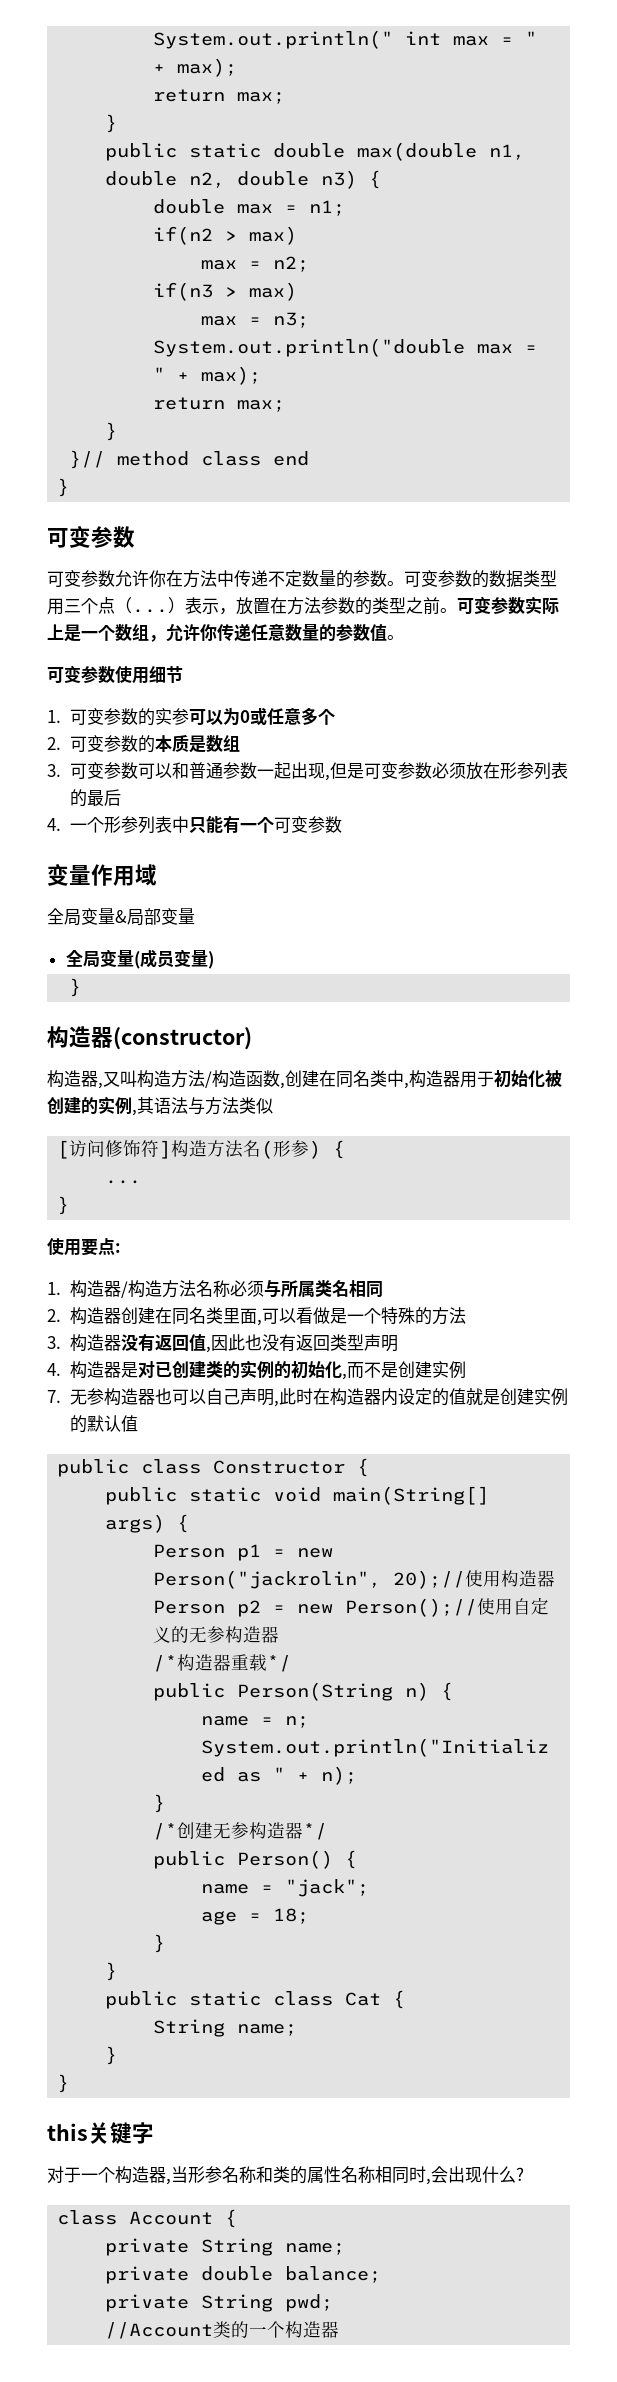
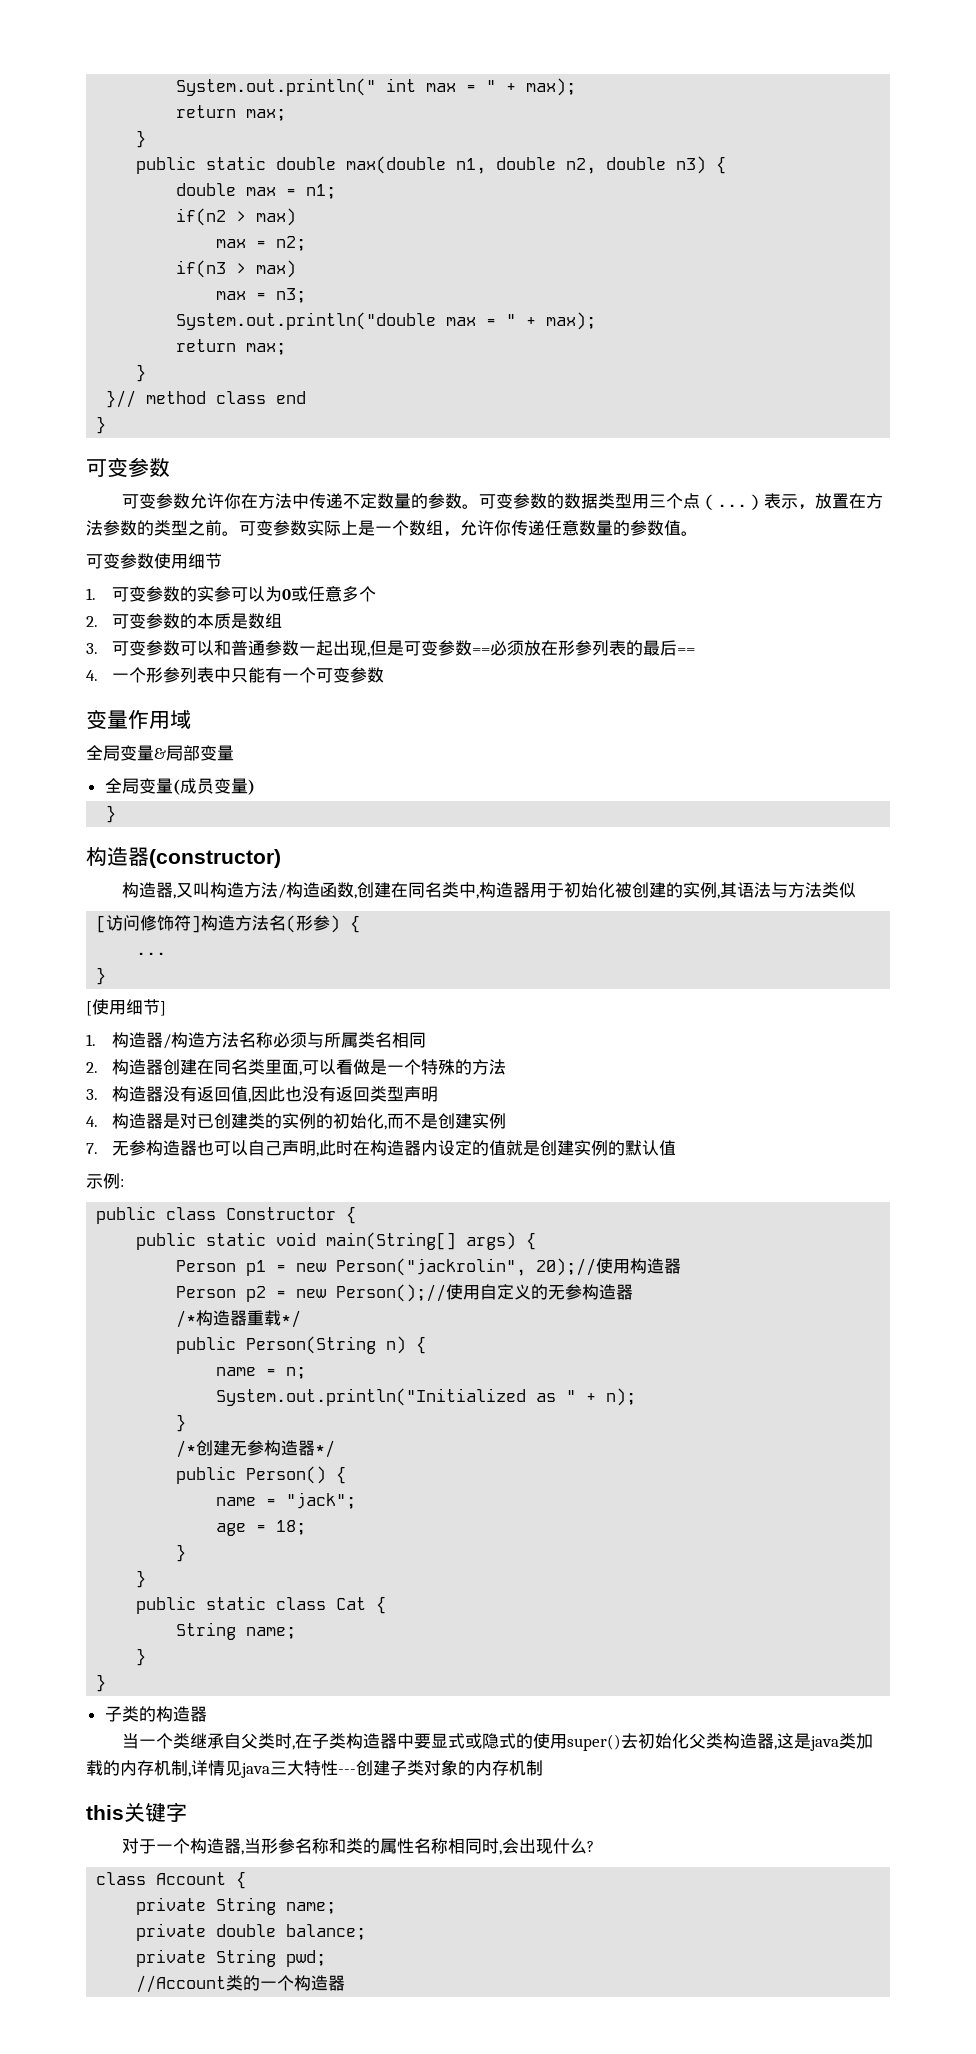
(433, 770) none -> [472,648,491,654] ==
(122, 797) none -> [677,648,696,654] ==
[47,1238,121,1256] 使用要点: -> [86,999,166,1016] [使用细节]
(139, 1423) none -> [86,1173,124,1189] // 示例:
(70, 2083) none -> [104,1706,207,1722] [122,1733,874,1751] [86,1759,543,1778] // 子类的构造器 // 当一个类继承自父类时,在子类构造器中要显式或隐式的使用super()去初始化父类构造器,这是java类加载的内存机制,详情见java三大特性---创建子类对象的内存机制

